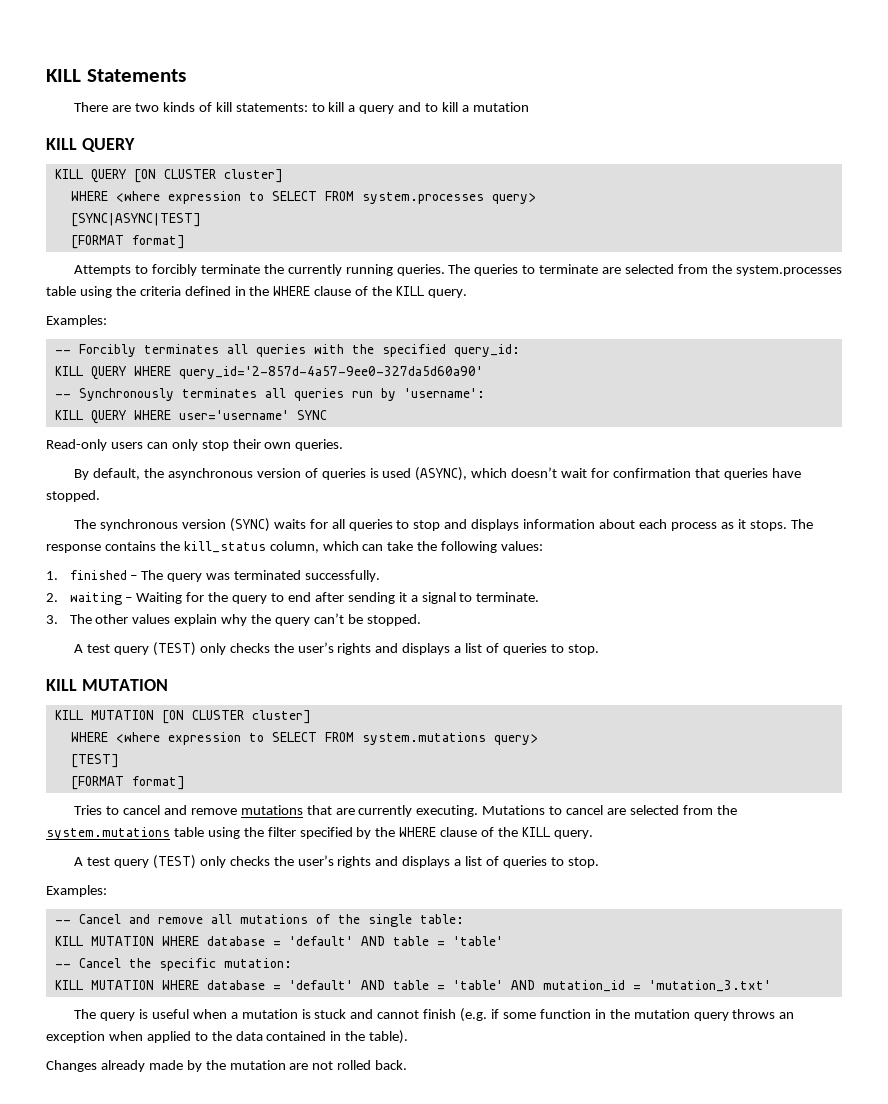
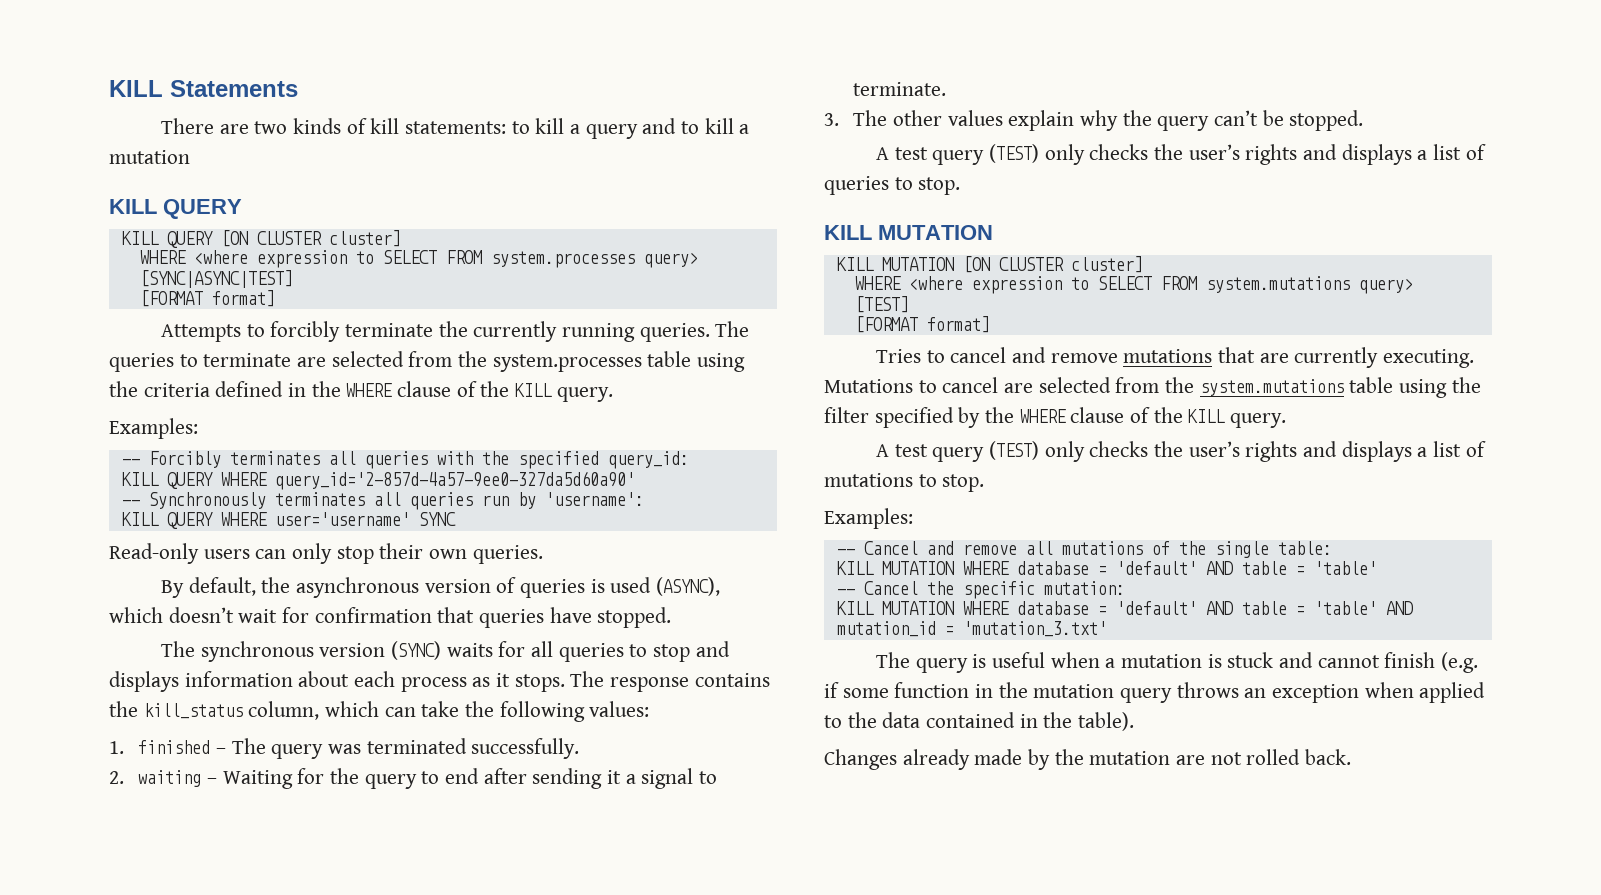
[502,856,547,868] queries -> [824,473,913,487] mutations

